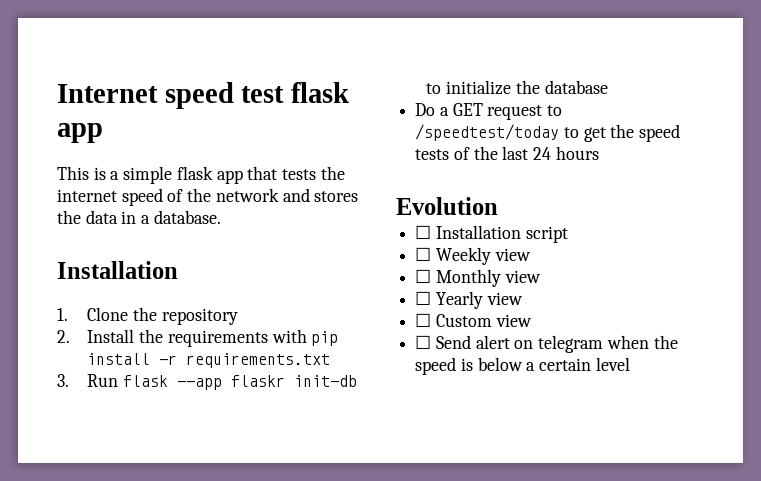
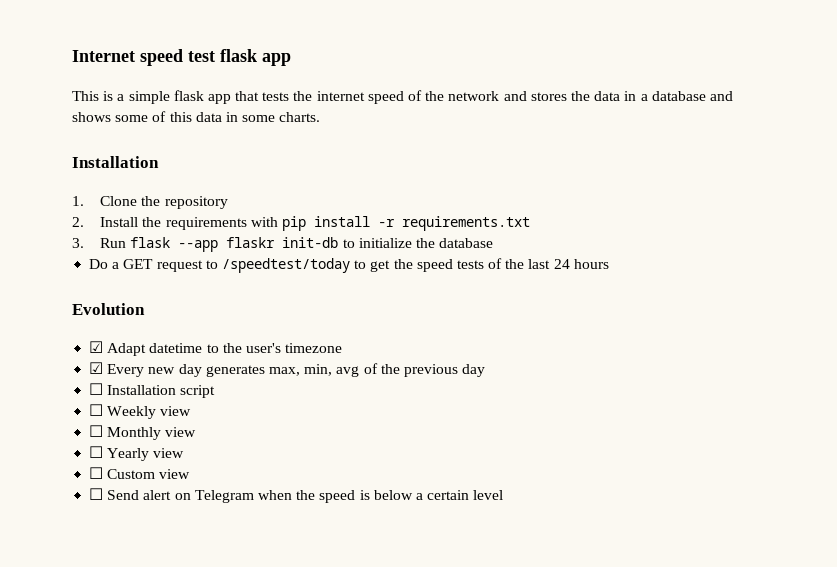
[153,210,221,224] database. -> [651,91,733,101] [72,111,321,122] database and shows some of this data in some charts.
(498, 206) none -> [89,341,343,356] [89,362,486,377] // ☑ Adapt datetime to the user's timezone // ☑ Every new day generates max, min, avg of the previous day
[538,335,604,353] telegram -> [194,490,254,503] Telegram

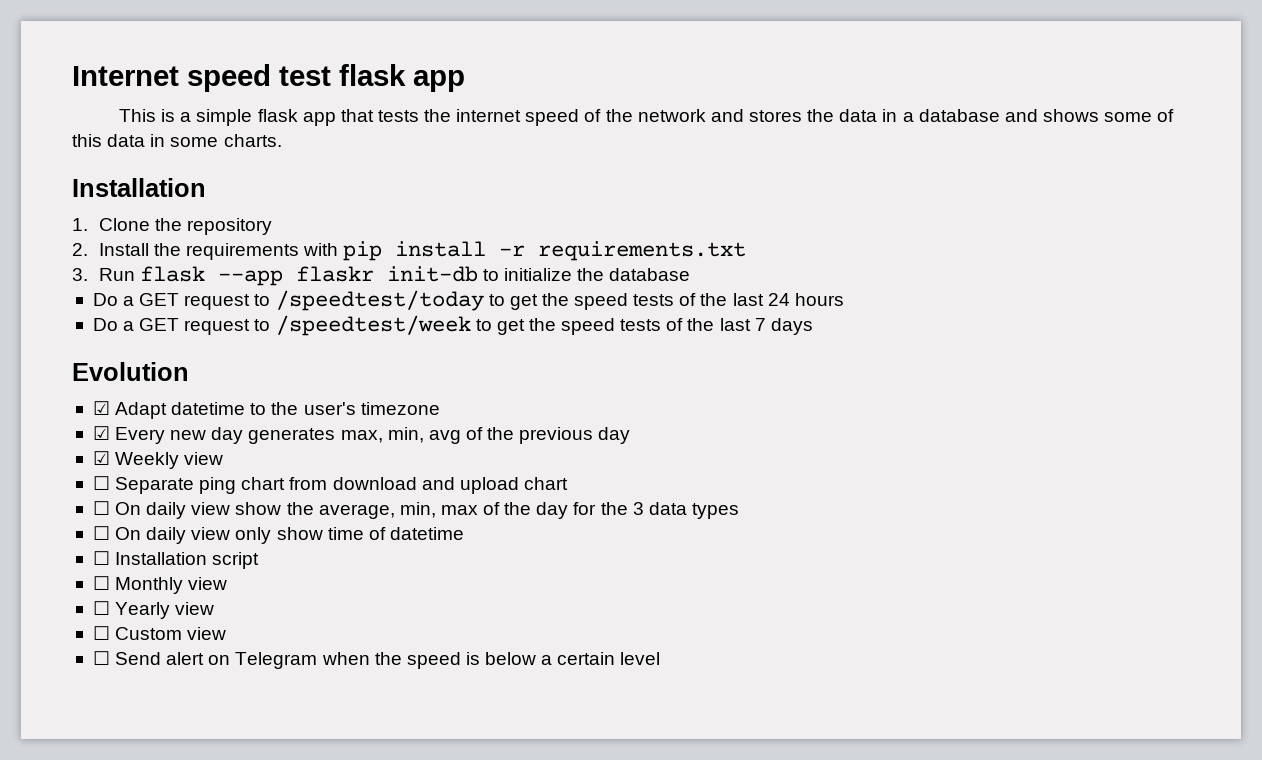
(609, 264) none -> [92,315,813,336] // Do a GET request to /speedtest/week to get the speed tests of the last 7 days
(486, 370) none -> [92,451,224,469] [92,476,568,494] [92,501,739,519] [92,526,464,544] // ☑ Weekly view // ☐ Separate ping chart from download and upload chart // ☐ On daily view show the average, min, max of the day for the 3 data types // ☐ On daily view only show time of datetime
[89,404,192,419] // ☐ Weekly view -> (260, 560) none

